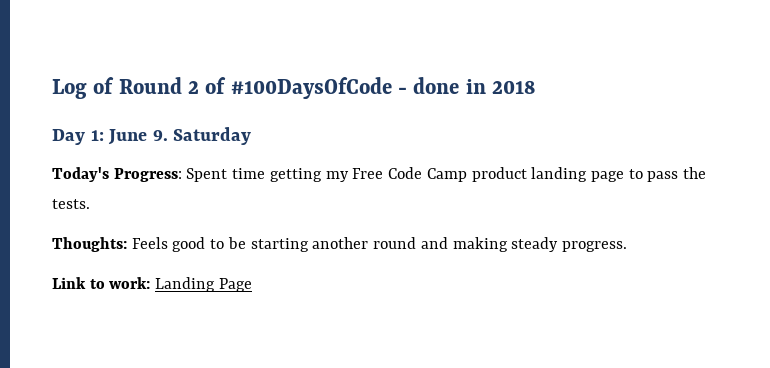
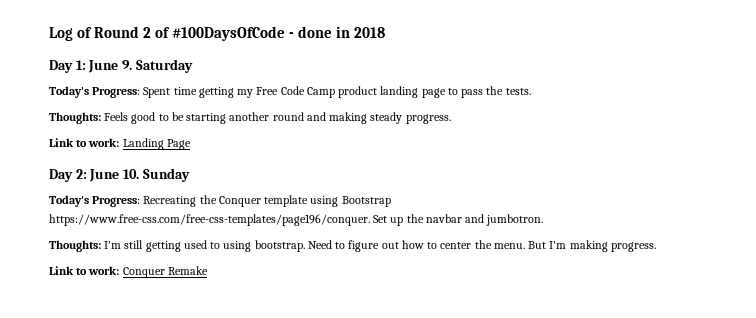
(252, 285) none -> [49,168,190,182] [49,195,391,207] [49,214,544,226] [49,240,656,252] [49,266,208,278] // Day 2: June 10. Sunday // Today's Progress: Recreating the Conquer template using Bootstrap https://www.free-css.com/free-css-templates/page196/conquer. Set up the navbar and jumbotron. // Thoughts: I'm still getting used to using bootstrap. Need to figure out how to center the menu. But I'm making progress. // Link to work: Conquer Remake

